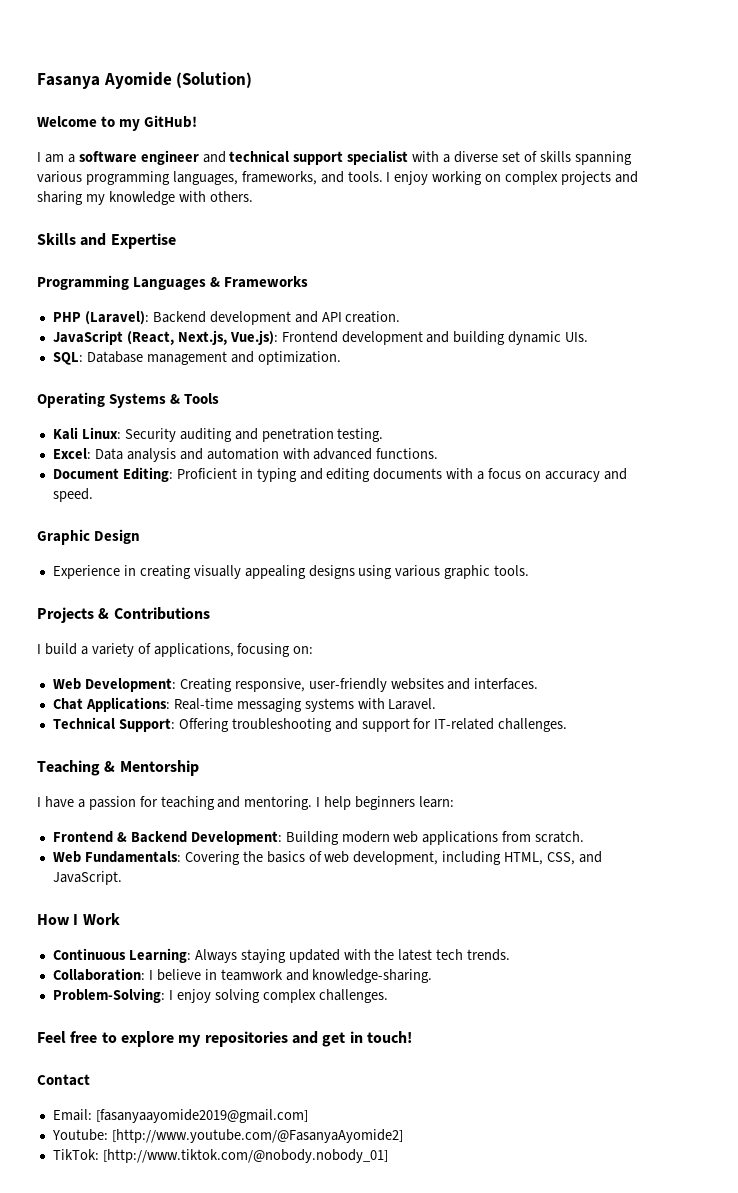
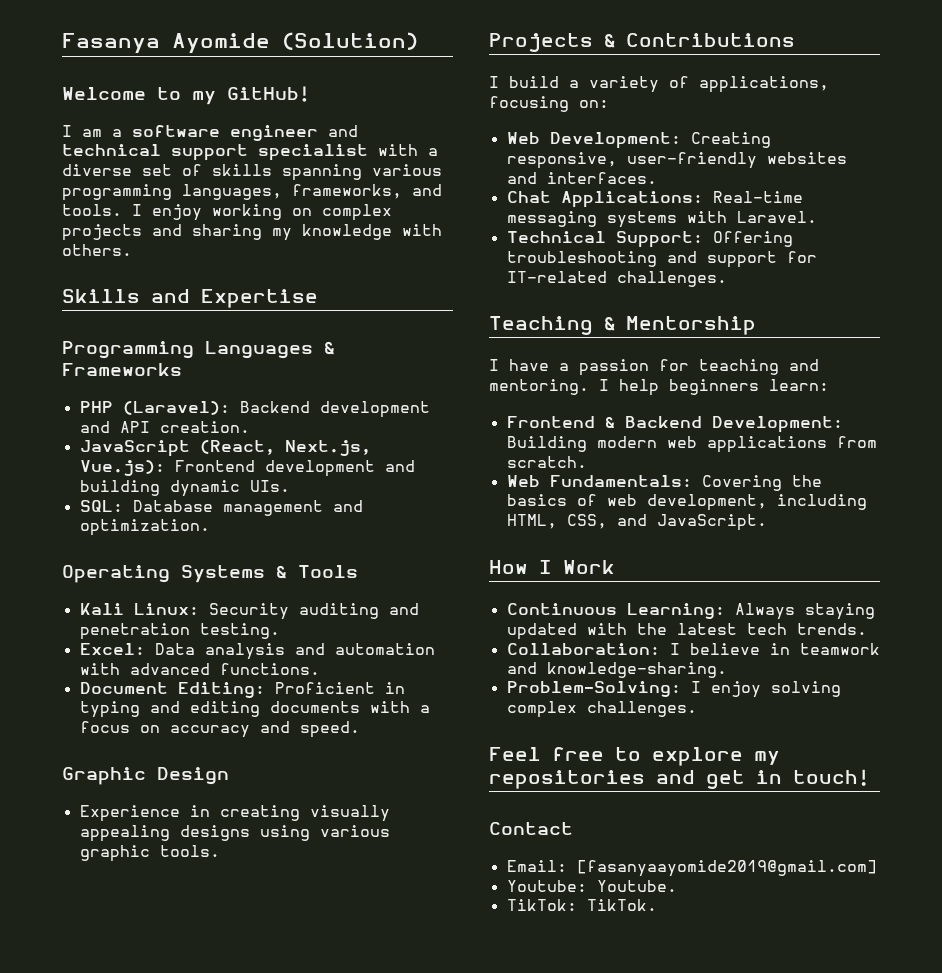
[111,1129,403,1143] [http://www.youtube.com/@FasanyaAyomide2] -> [596,880,677,892] Youtube.
[102,1149,388,1163] [http://www.tiktok.com/@nobody.nobody_01] -> [586,899,657,911] TikTok.

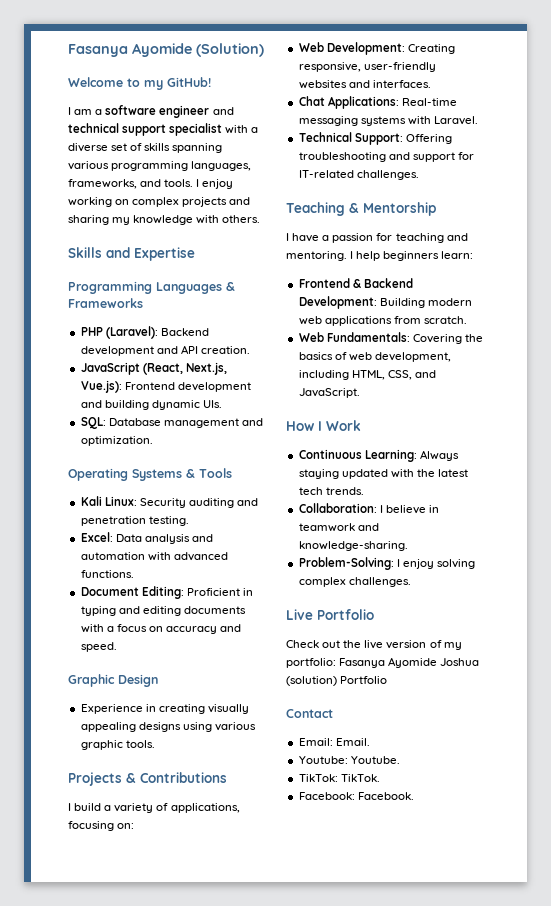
[489,747,780,766] [489,769,869,789] Feel free to explore my repositories and get in touch! -> [286,609,374,620] [286,640,462,650] [286,657,480,668] [286,676,388,686] Live Portfolio // Check out the live version of my portfolio: Fasanya Ayomide Joshua (solution) Portfolio
[576,860,877,877] [fasanyaayomide2019@gmail.com] -> [335,738,370,746] Email.
(657, 905) none -> [298,792,414,800] // Facebook: Facebook.

